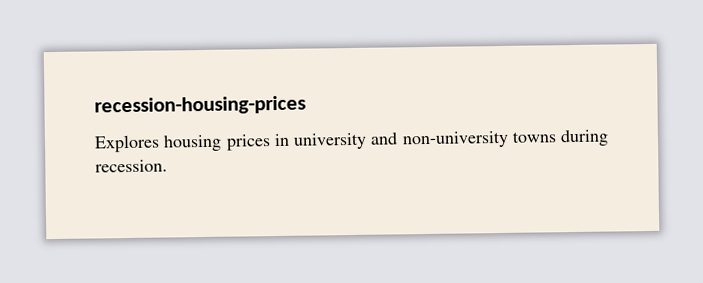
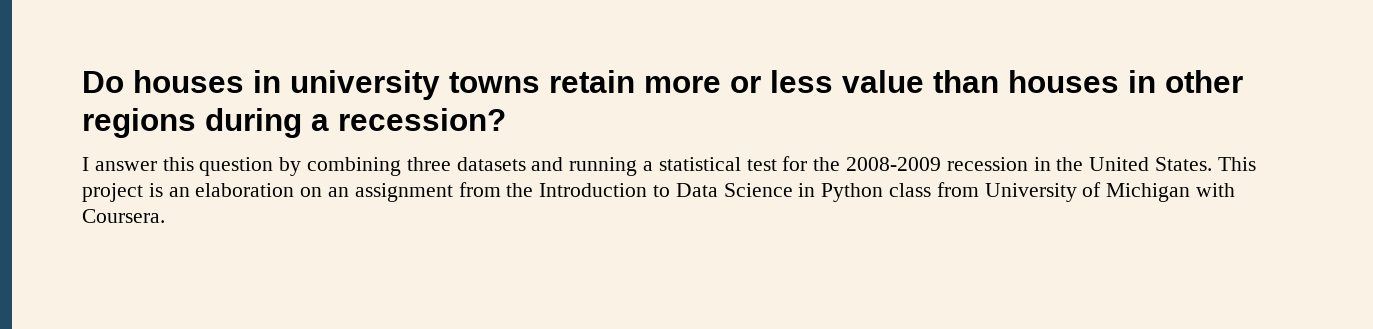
[94,95,306,116] [94,129,609,153] [95,159,168,173] recession-housing-prices // Explores housing prices in university and non-university towns during recession. -> [82,70,1243,100] [82,108,506,138] [82,156,1256,176] [82,182,1236,202] [82,209,165,223] Do houses in university towns retain more or less value than houses in other regions during a recession? // I answer this question by combining three datasets and running a statistical test for the 2008-2009 recession in the United States. This project is an elaboration on an assignment from the Introduction to Data Science in Python class from University of Michigan with Coursera.

